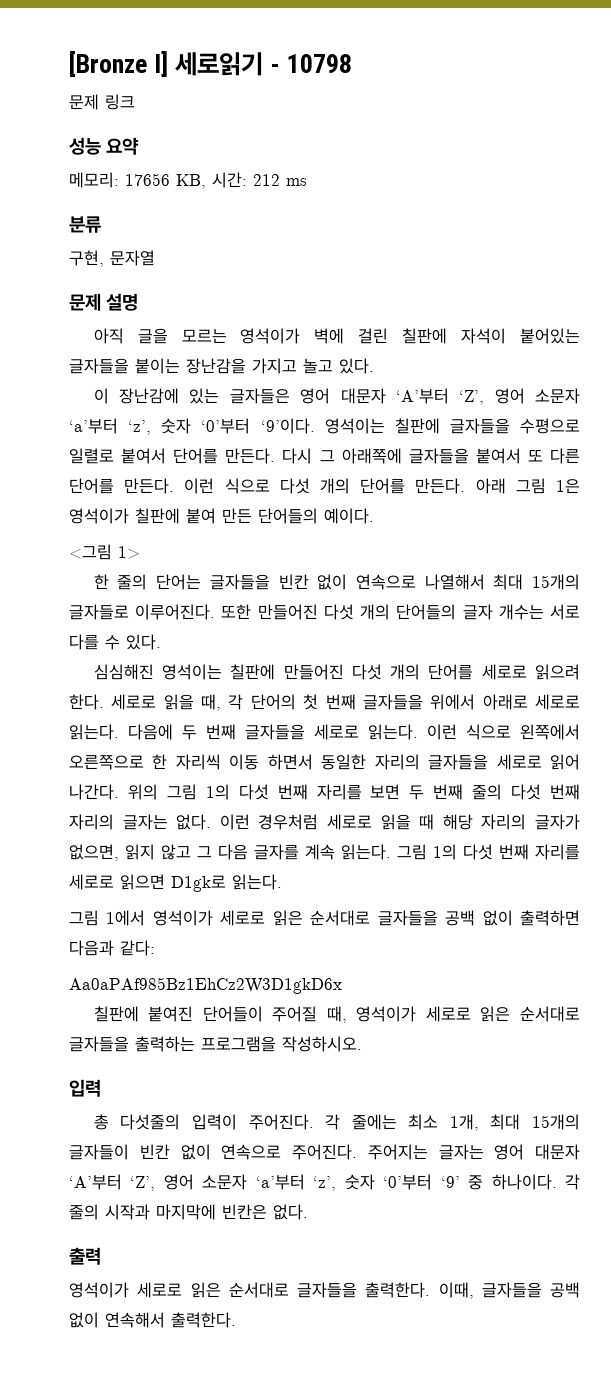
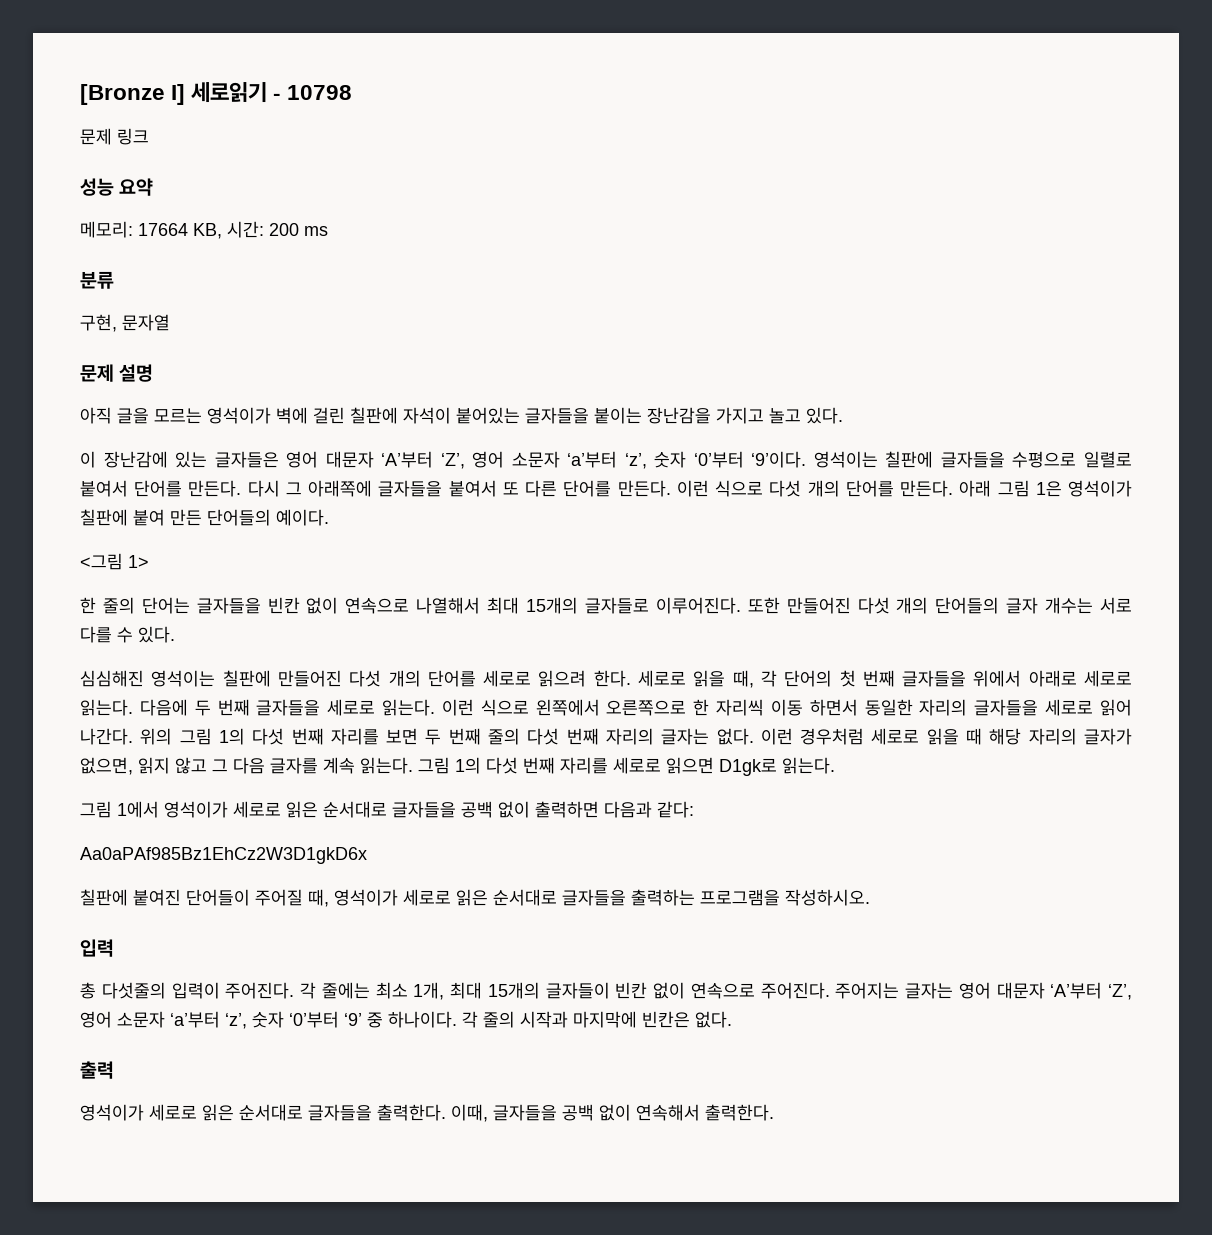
[125,173,170,186] 17656 -> [138,223,188,236] 17664
[253,174,280,186] 212 -> [269,223,299,236] 200

